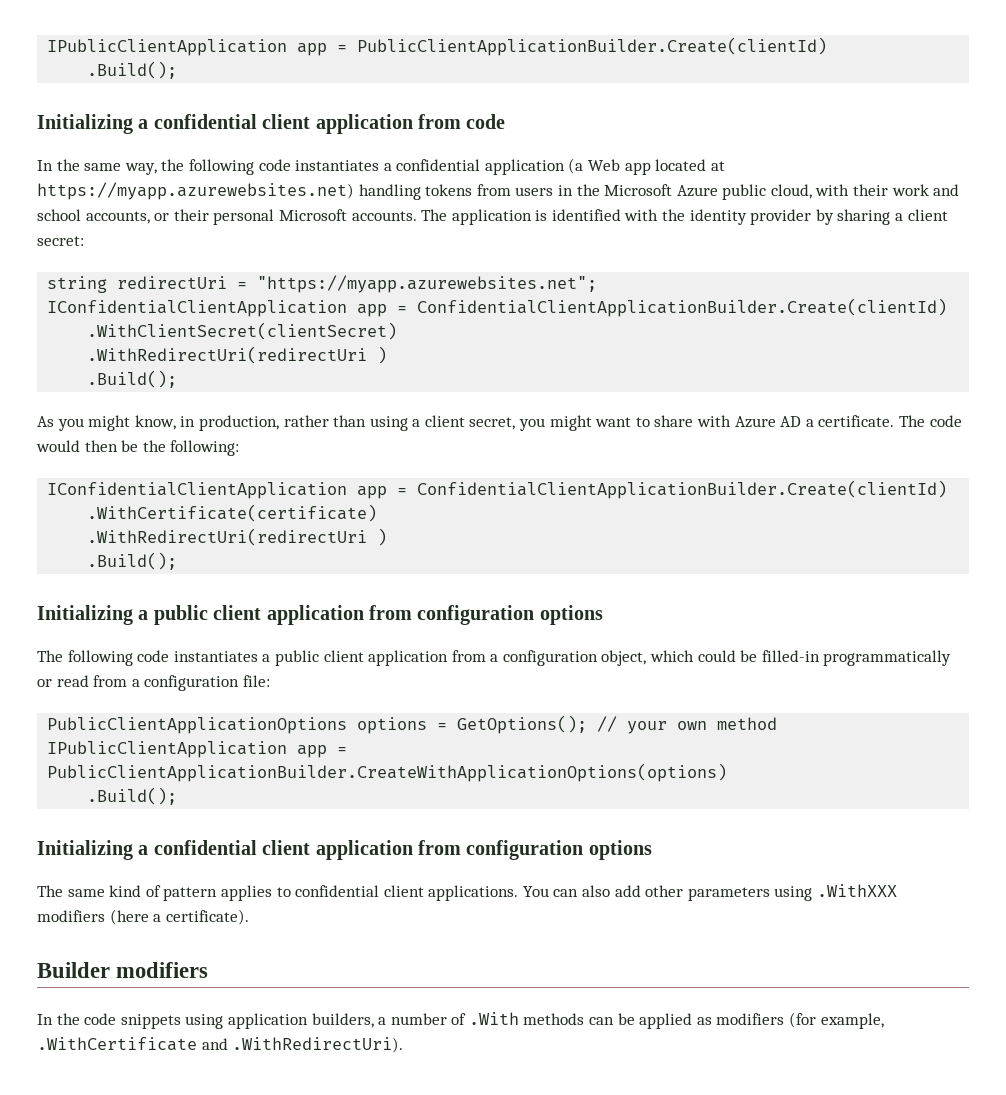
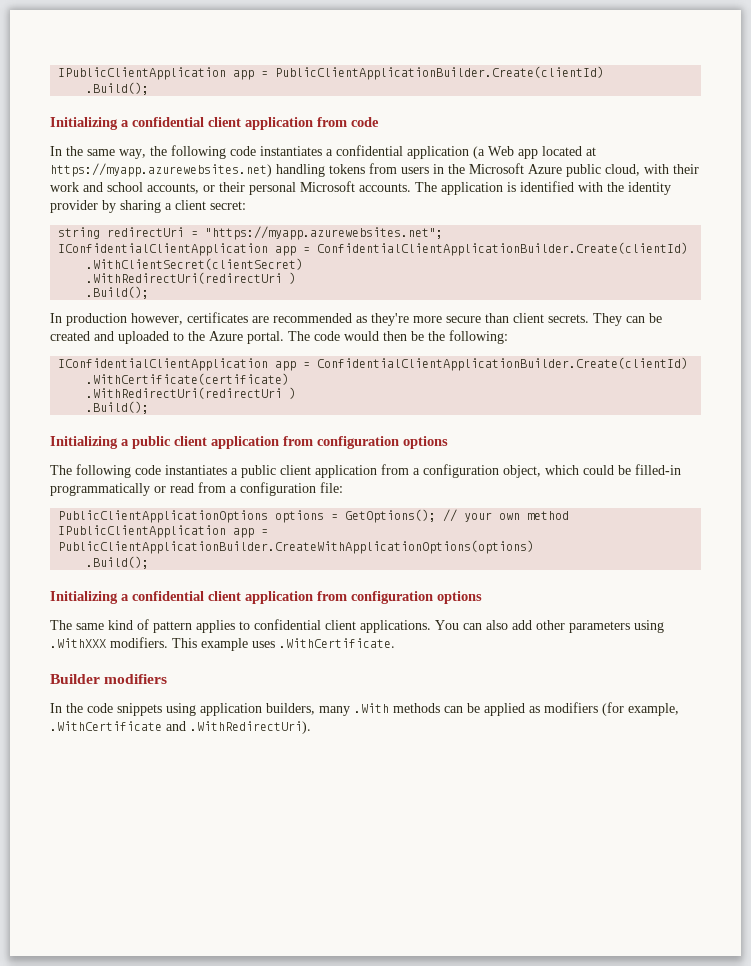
[37,415,895,431] As you might know, in production, rather than using a client secret, you might want to share with Azure AD a certificate. -> [50,312,662,326] [50,331,284,344] In production however, certificates are recommended as they're more secure than client secrets. They can be created and uploaded to the Azure portal.
[37,909,249,925] modifiers (here a certificate). -> [110,637,395,651] modifiers. This example uses .WithCertificate.
[378,1013,467,1025] a number of -> [319,706,350,716] many

